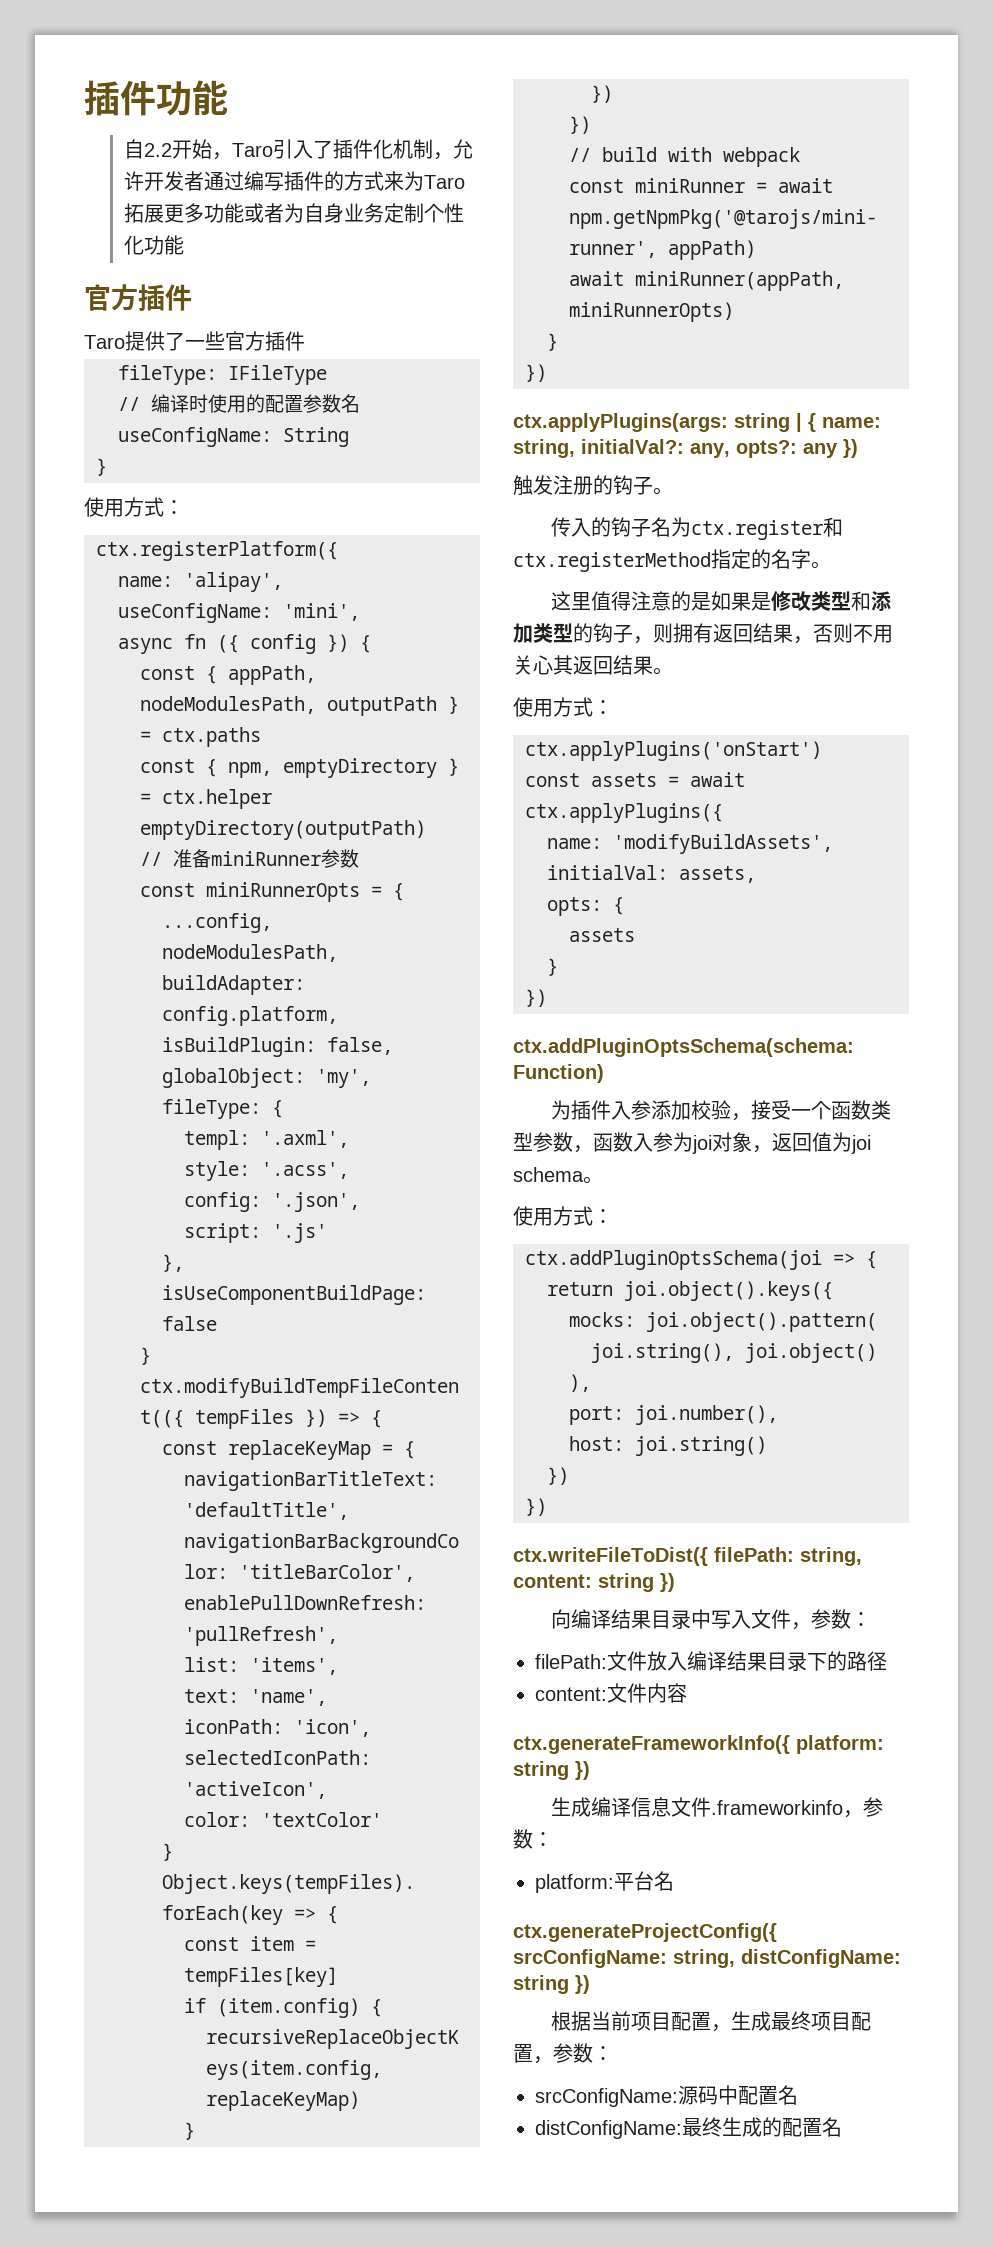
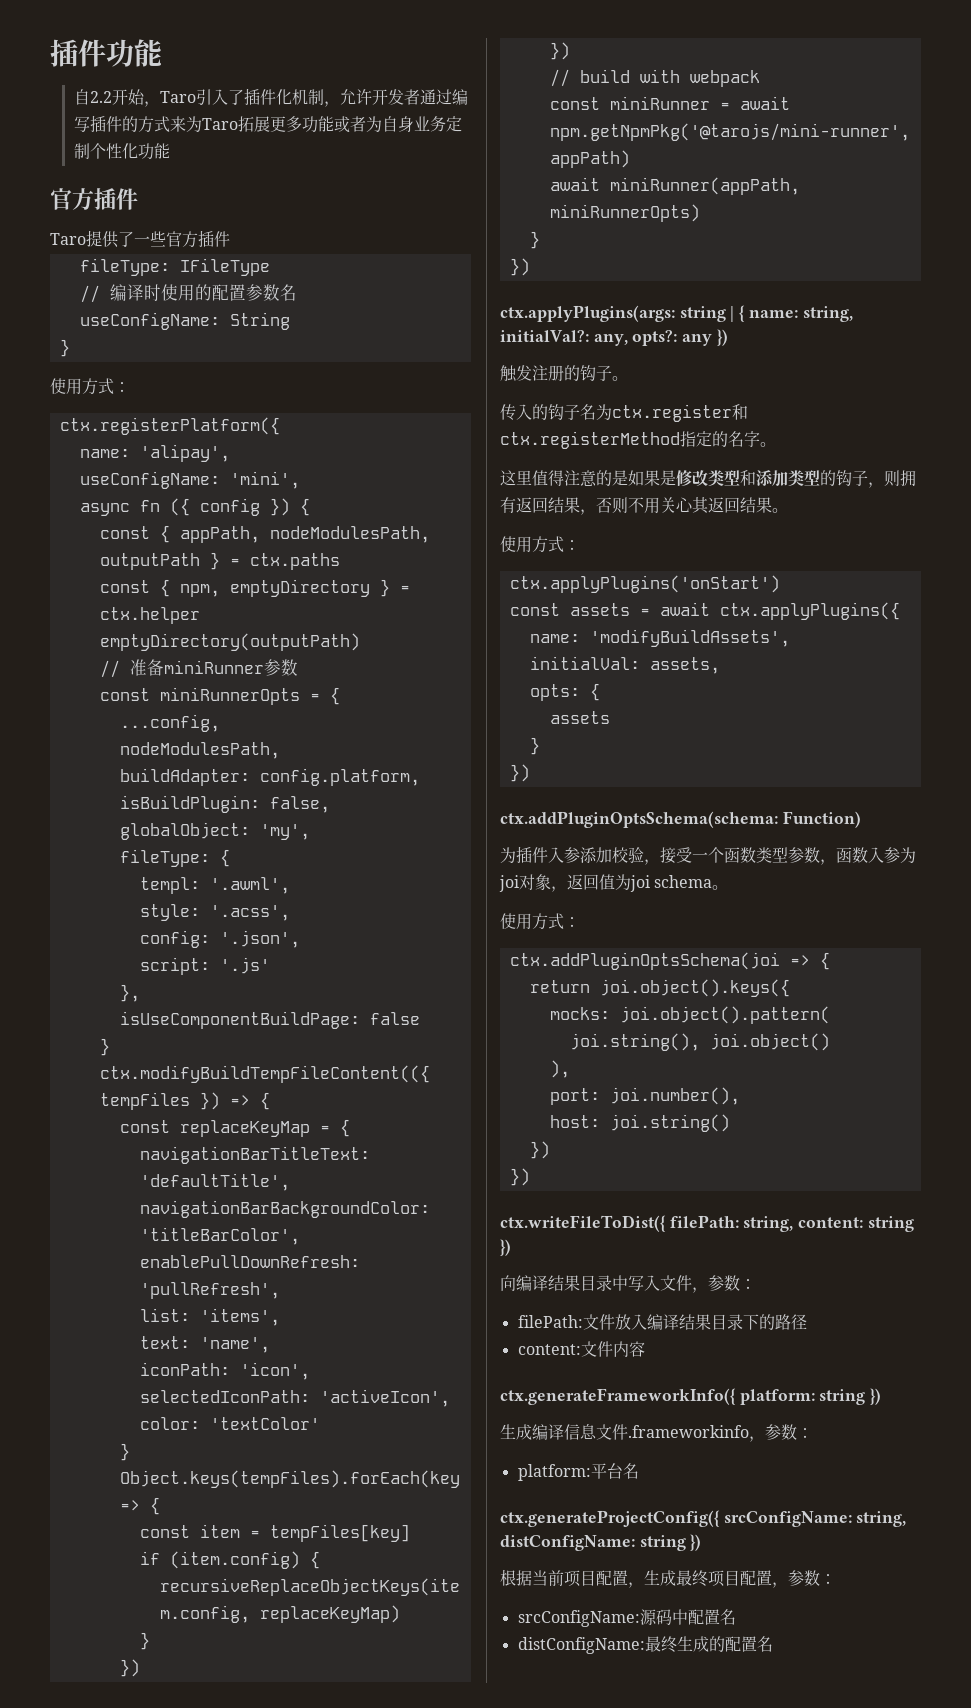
[261,1130,349,1148] '.axml', -> [209,877,290,894] '.awml',

